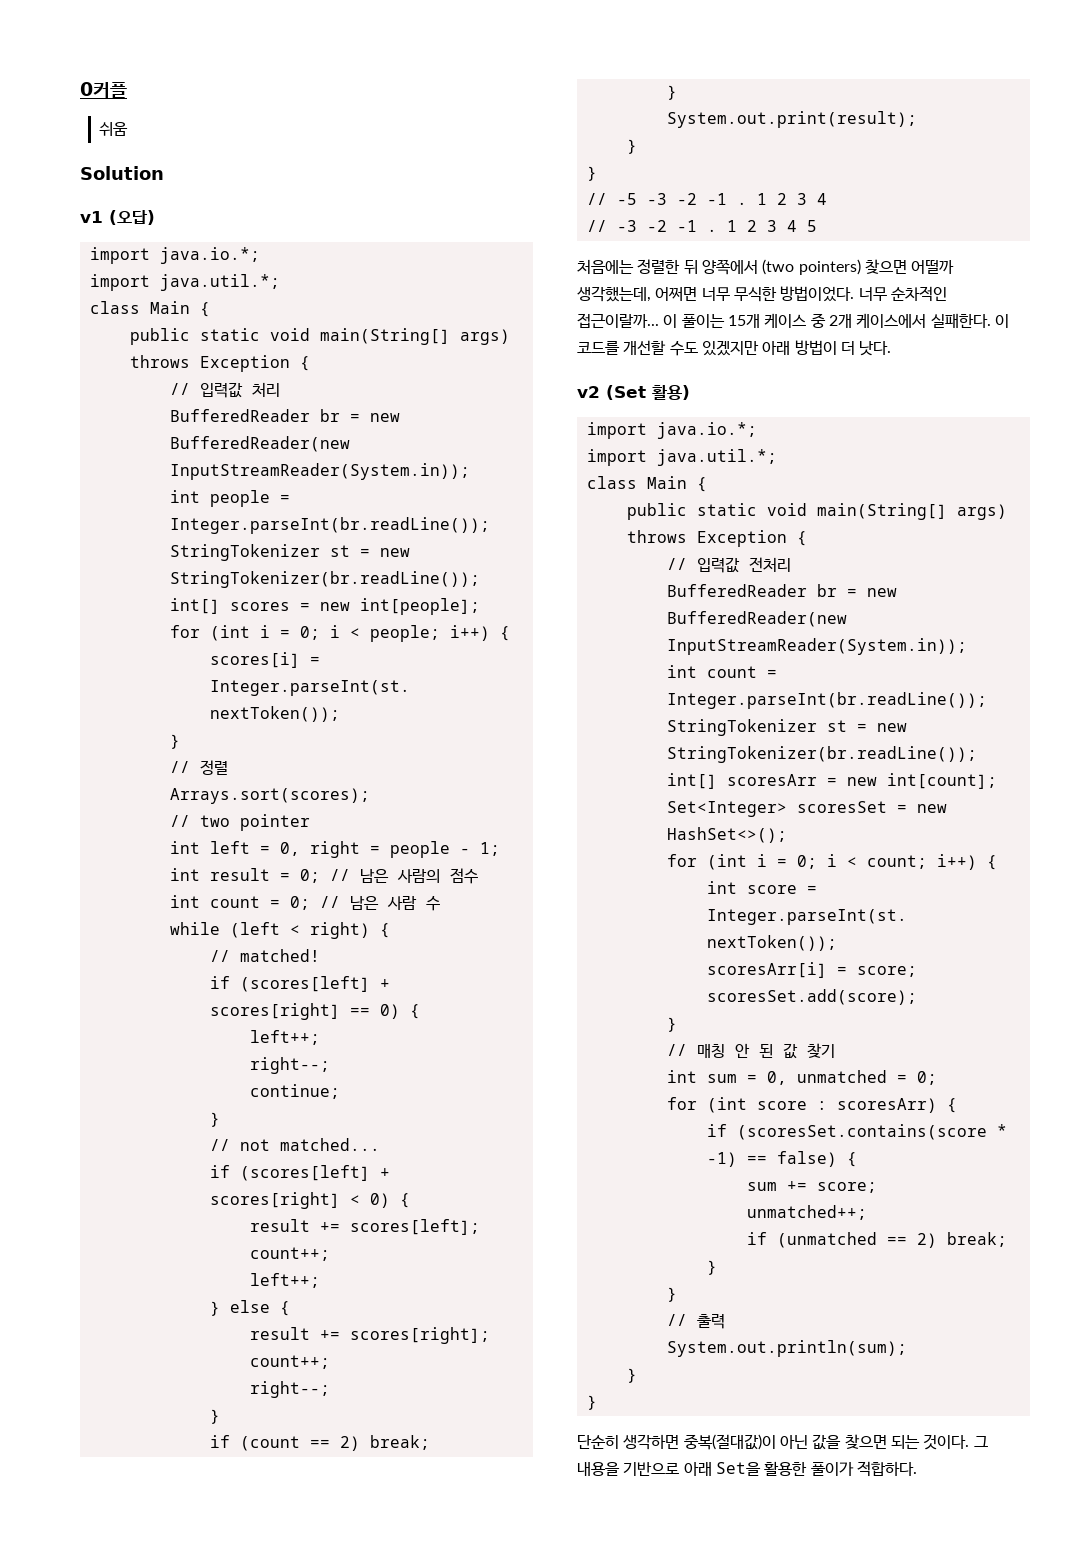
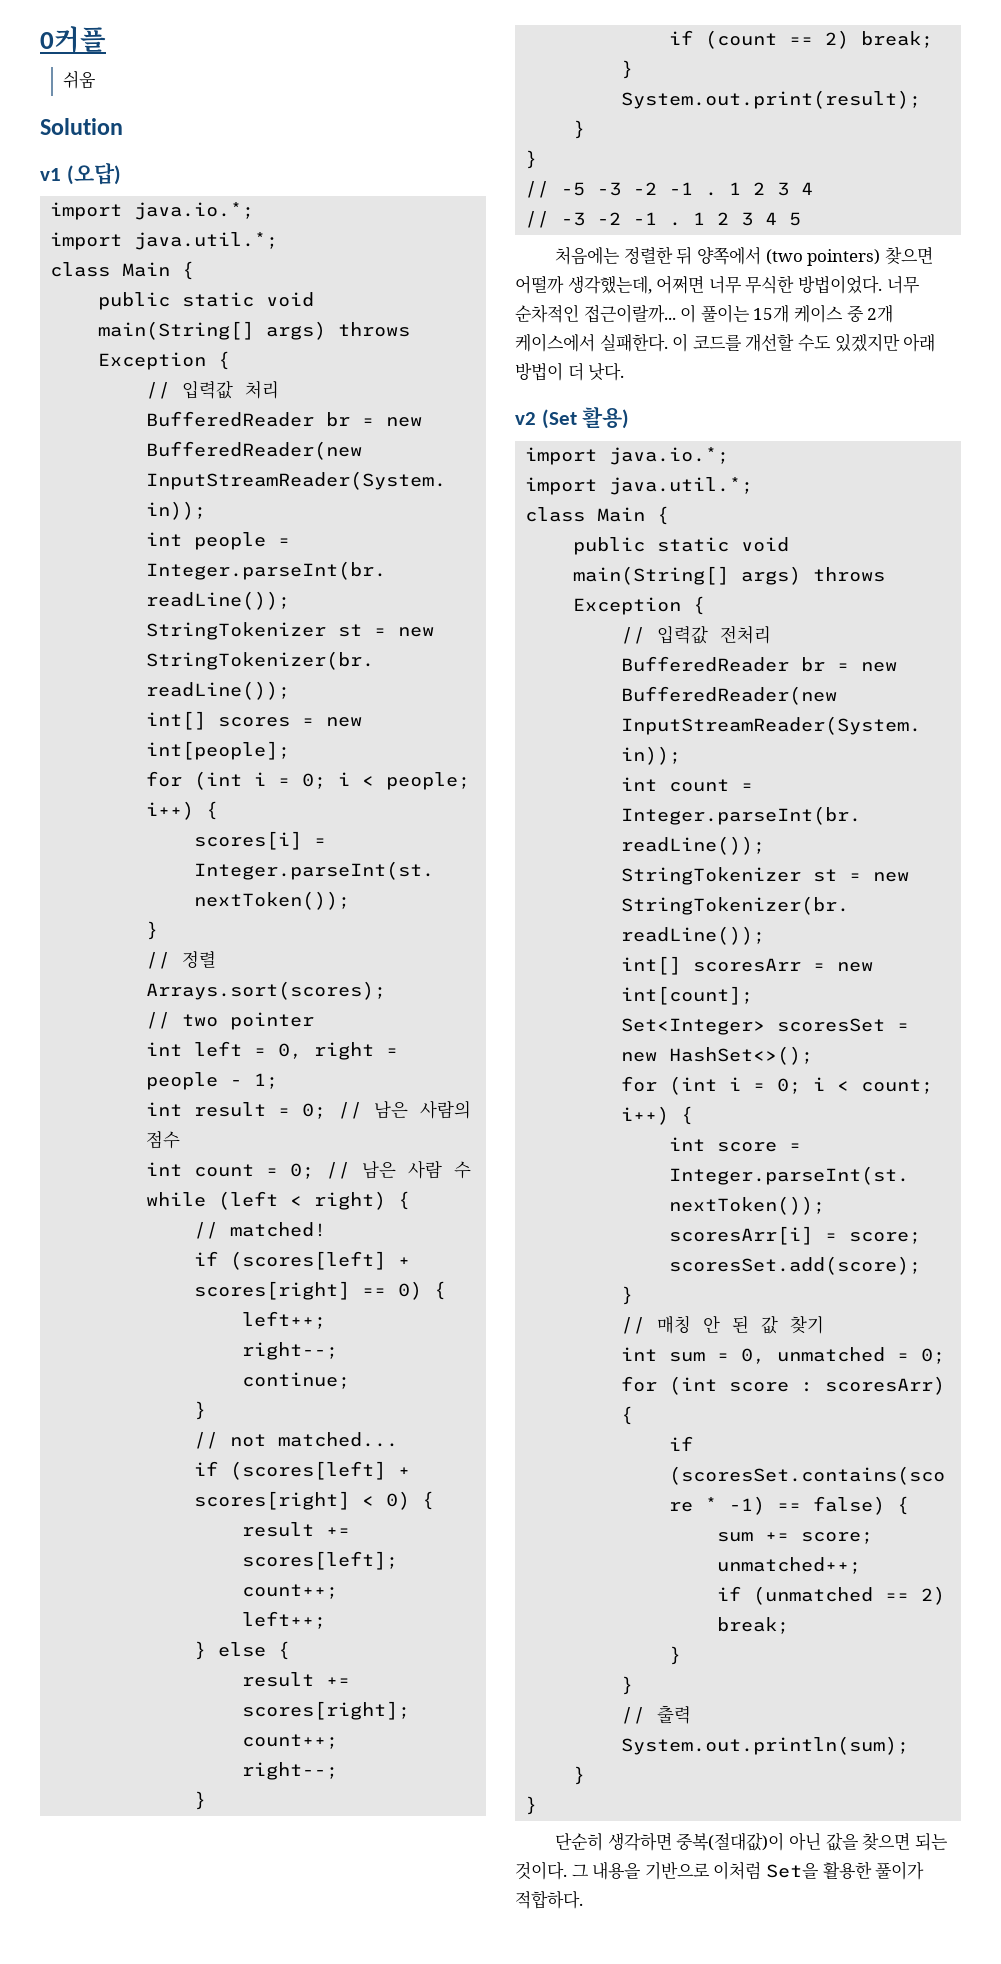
[683,1462,712,1476] 아래 -> [713,1861,762,1880] 이처럼

